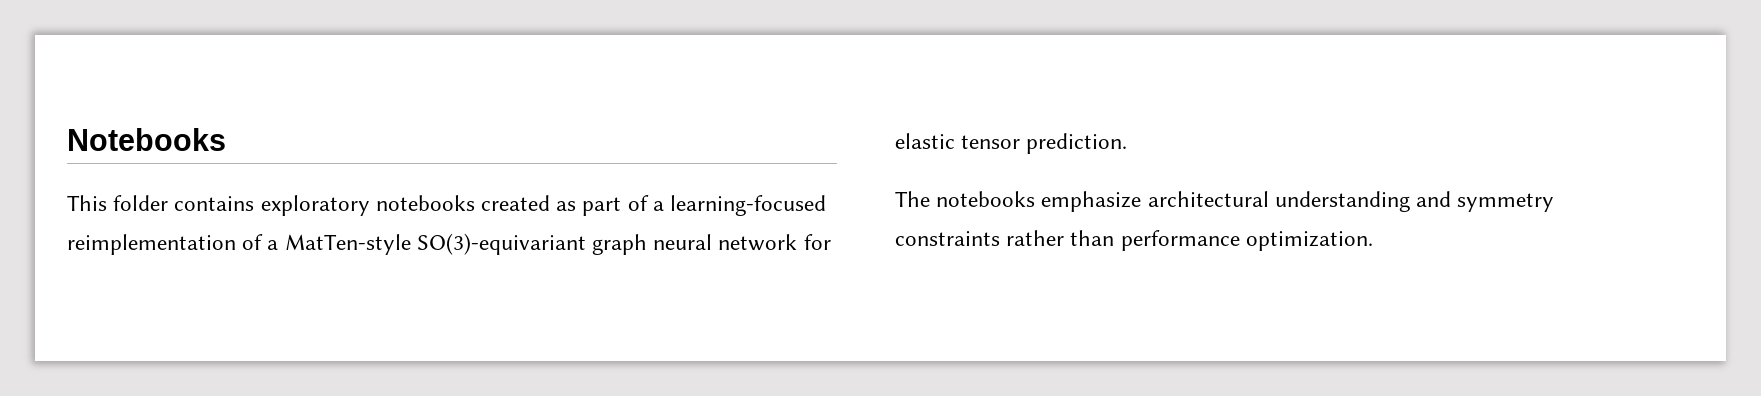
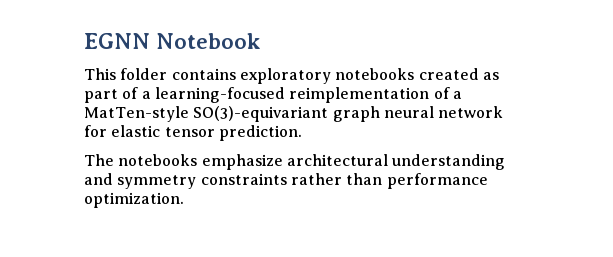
[67,128,226,151] Notebooks -> [84,33,262,49] EGNN Notebook

